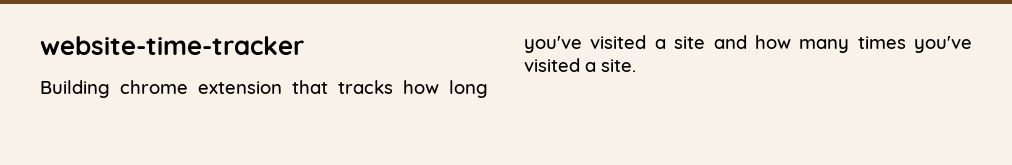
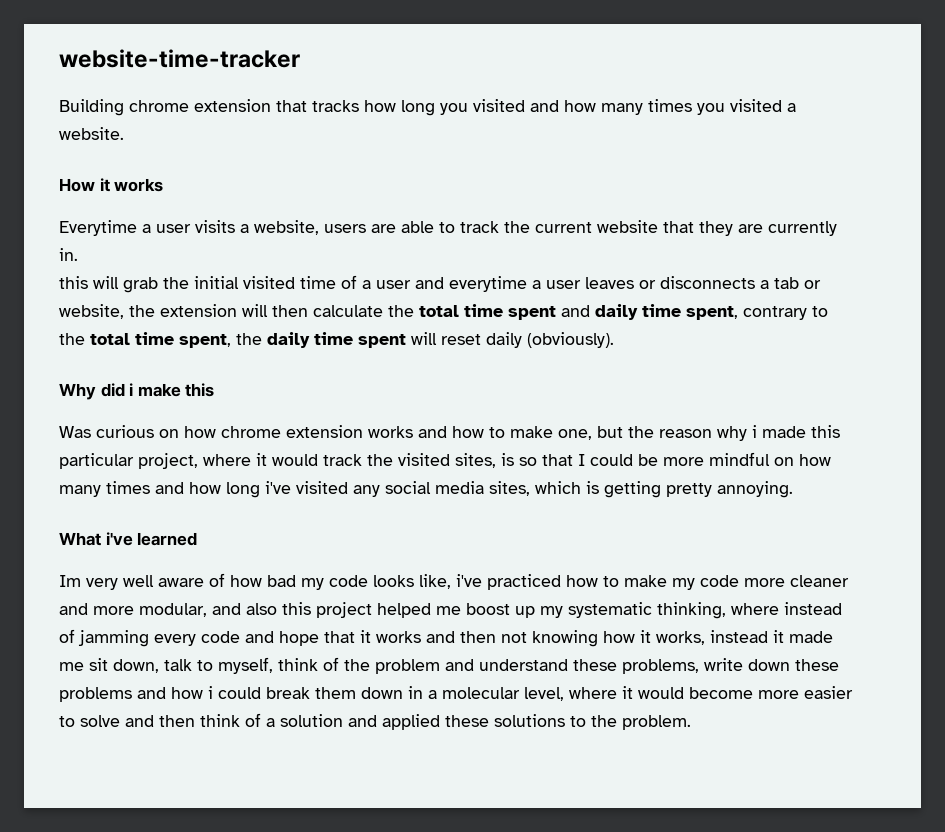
[524,35,706,53] you've visited a site -> [440,99,525,115] you visited
[914,36,972,53] [524,58,636,72] you've visited a site. -> [697,99,796,115] [59,127,124,140] [59,178,164,192] [59,220,837,236] [59,248,78,261] [59,275,821,293] [59,304,828,320] [59,332,614,348] [59,383,215,400] [59,425,840,441] [59,452,831,469] [59,481,793,498] [59,532,198,546] [59,573,849,590] [59,602,842,619] [59,629,833,647] [59,657,839,674] [59,686,853,702] [59,713,691,730] you visited a website. // How it works // Everytime a user visits a website, users are able to track the current website that they are currently in. // this will grab the initial visited time of a user and everytime a user leaves or disconnects a tab or website, the extension will then calculate the total time spent and daily time spent, contrary to the total time spent, the daily time spent will reset daily (obviously). // Why did i make this // Was curious on how chrome extension works and how to make one, but the reason why i made this particular project, where it would track the visited sites, is so that I could be more mindful on how many times and how long i've visited any social media sites, which is getting pretty annoying. // What i've learned // Im very well aware of how bad my code looks like, i've practiced how to make my code more cleaner and more modular, and also this project helped me boost up my systematic thinking, where instead of jamming every code and hope that it works and then not knowing how it works, instead it made me sit down, talk to myself, think of the problem and understand these problems, write down these problems and how i could break them down in a molecular level, where it would become more easier to solve and then think of a solution and applied these solutions to the problem.

